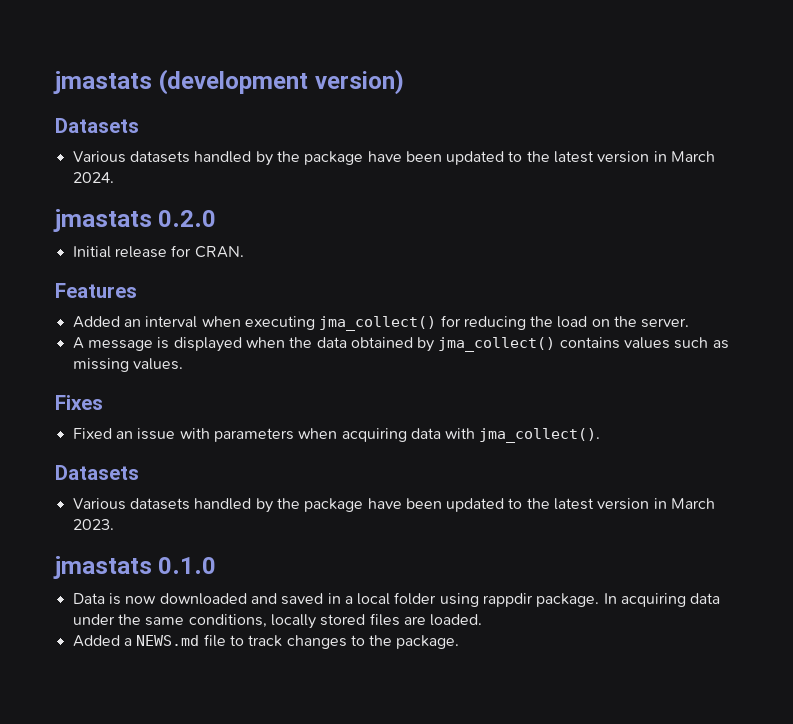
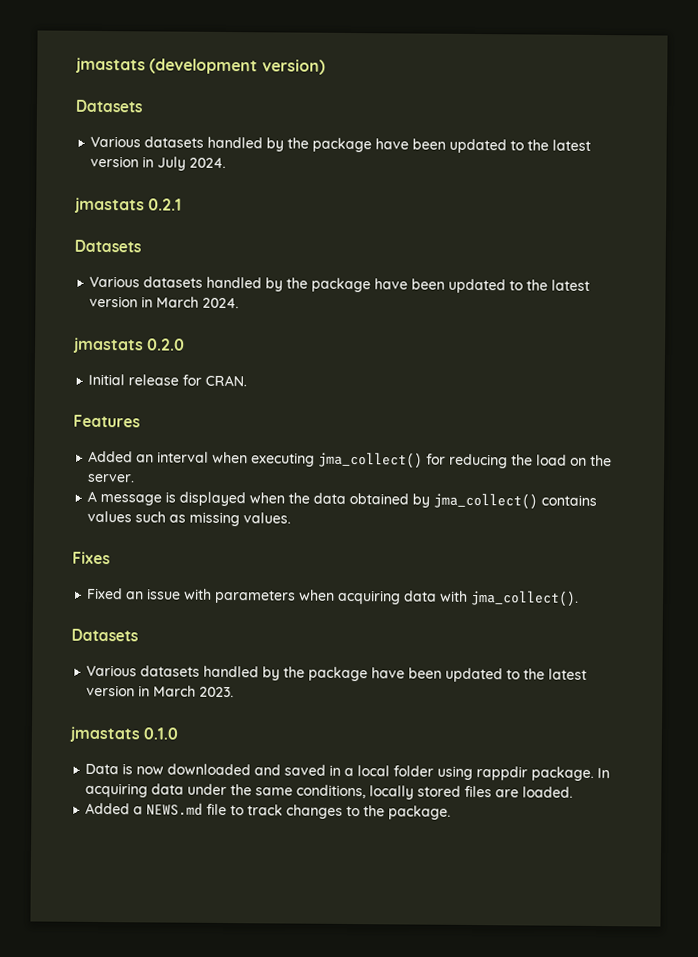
(139, 125) none -> [90,135,592,154] [90,155,227,171] [74,197,183,214] [74,239,141,253] // Various datasets handled by the package have been updated to the latest version in July 2024. // jmastats 0.2.1 // Datasets

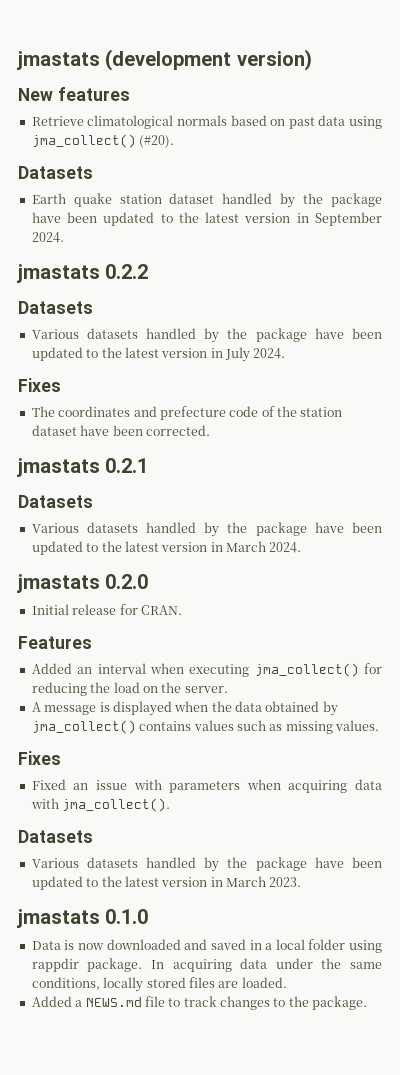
(326, 67) none -> [18,87,130,101] [31,115,382,129] [31,134,175,148] [18,166,93,179] [31,193,383,208] [31,212,382,226] [31,232,64,243] [17,264,149,283] // New features // Retrieve climatological normals based on past data using jma_collect() (#20). // Datasets // Earth quake station dataset handled by the package have been updated to the latest version in September 2024. // jmastats 0.2.2
(227, 163) none -> [18,378,61,392] [31,406,343,420] [31,425,210,436] // Fixes // The coordinates and prefecture code of the station dataset have been corrected.

